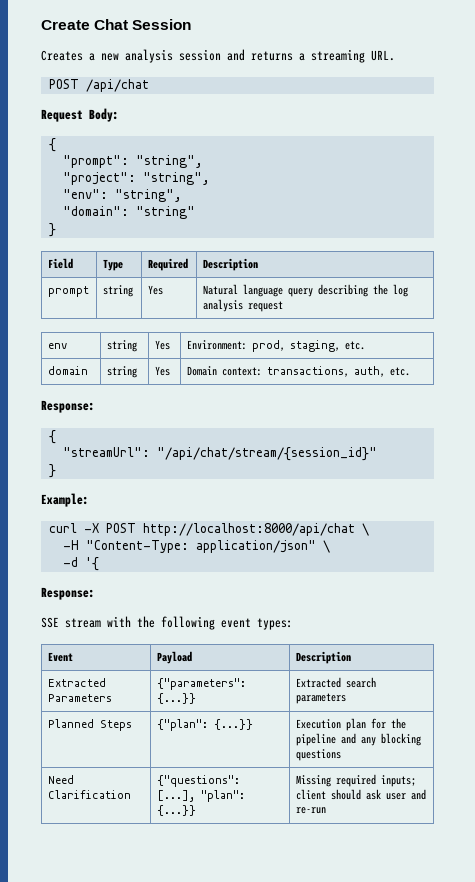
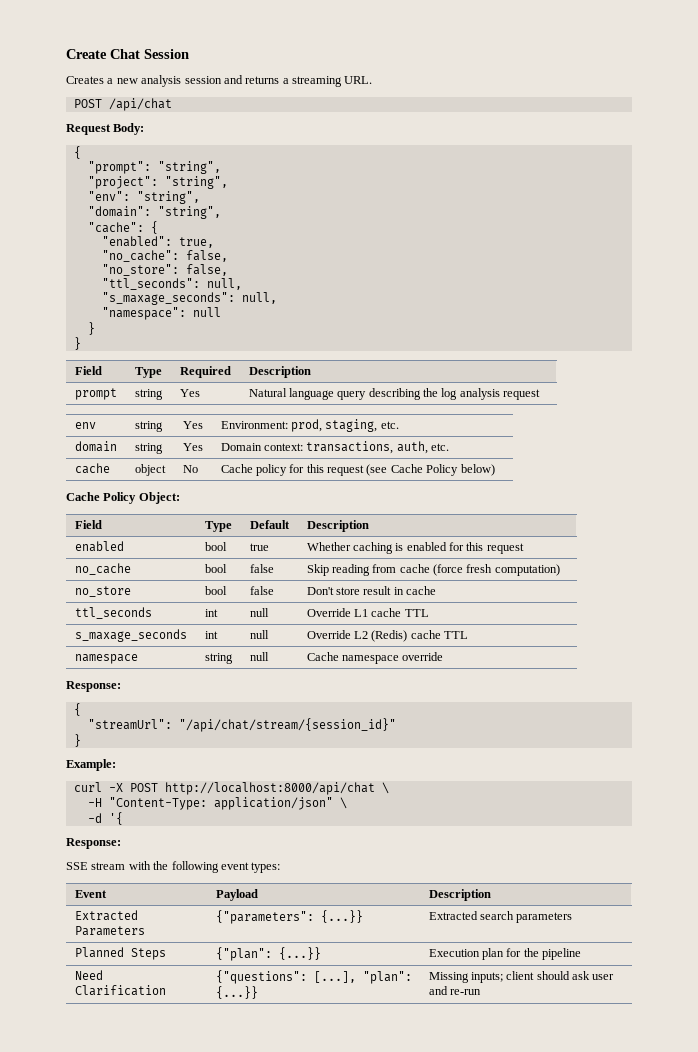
[135,206,195,219] "string" -> [157,206,221,219] [87,221,158,234] [101,236,214,248] [101,250,228,262] [101,264,228,276] [101,278,242,290] [101,292,277,305] [101,307,221,320] [87,322,95,335] "string", // "cache": { // "enabled": true, // "no_cache": false, // "no_store": false, // "ttl_seconds": null, // "s_maxage_seconds": null, // "namespace": null // }
(410, 371) none -> [74,463,110,474] [134,464,166,476] [182,465,198,473] [220,464,495,476] [66,492,180,504] [74,520,102,529] [204,521,232,532] [249,520,290,529] [306,520,369,532] [74,541,124,552] [204,542,227,551] [249,543,269,551] [306,542,524,554] [74,563,131,575] [204,564,227,573] [249,564,274,573] [306,564,560,576] [74,586,131,597] [204,586,227,595] [249,586,274,595] [306,586,437,595] [74,607,152,619] [204,609,218,617] [249,608,269,617] [306,608,429,617] [74,629,187,642] [204,631,218,639] [249,630,269,639] [306,630,469,642] [74,654,138,664] [204,653,233,664] [249,652,269,661] [306,652,444,664] // cache | object | No | Cache policy for this request (see Cache Policy below) // Cache Policy Object: // Field | Type | Default | Description // enabled | bool | true | Whether caching is enabled for this request // no_cache | bool | false | Skip reading from cache (force fresh computation) // no_store | bool | false | Don't store result in cache // ttl_seconds | int | null | Override L1 cache TTL // s_maxage_seconds | int | null | Override L2 (Redis) cache TTL // namespace | string | null | Cache namespace override
[340,733,421,746] [295,749,341,761] and any blocking questions -> (582, 954) none
[335,774,376,787] required -> (469, 977) none

